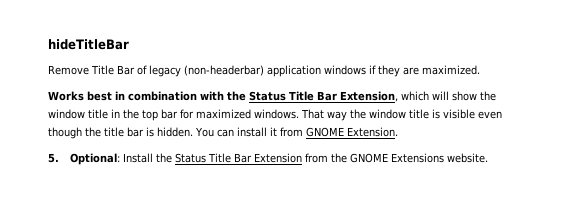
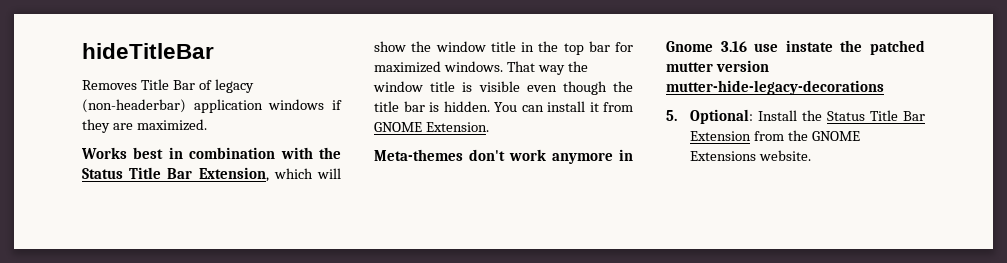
[48,65,89,75] Remove -> [82,80,137,90] Removes
(398, 132) none -> [374,149,633,164] [666,40,925,55] [666,60,769,72] [666,80,884,95] // Meta-themes don't work anymore in Gnome 3.16 use instate the patched mutter version mutter-hide-legacy-decorations

